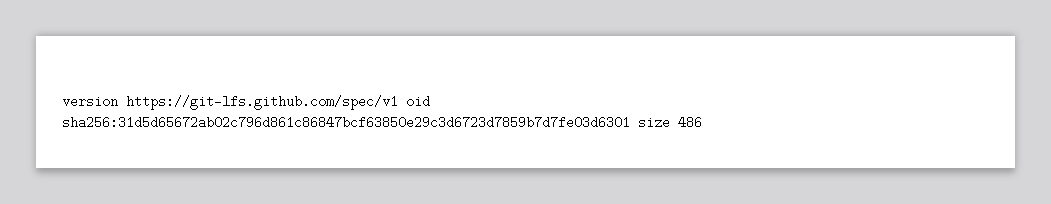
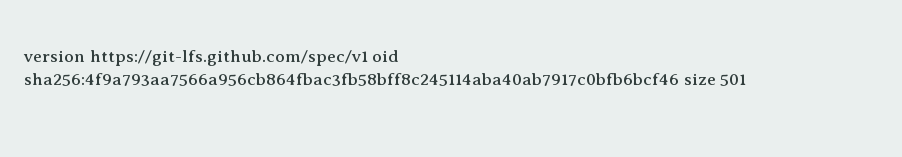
[62,116,702,129] sha256:31d5d65672ab02c796d861c86847bcf63850e29c3d6723d7859b7d7fe03d6301 size 486 -> [24,73,747,86] sha256:4f9a793aa7566a956cb864fbac3fb58bff8c245114aba40ab7917c0bfb6bcf46 size 501

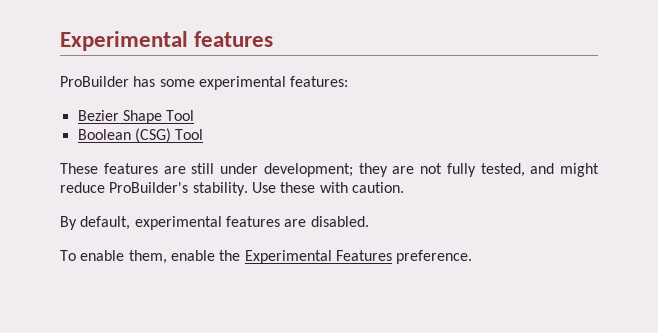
[23,50,400,66] [24,73,747,86] version https://git-lfs.github.com/spec/v1 oid sha256:4f9a793aa7566a956cb864fbac3fb58bff8c245114aba40ab7917c0bfb6bcf46 size 501 -> [60,31,274,51] [60,76,349,90] [77,110,195,124] [77,128,204,143] [60,163,599,177] [60,182,404,196] [60,216,369,230] [60,250,473,264] Experimental features // ProBuilder has some experimental features: // Bezier Shape Tool // Boolean (CSG) Tool // These features are still under development; they are not fully tested, and might reduce ProBuilder's stability. Use these with caution. // By default, experimental features are disabled. // To enable them, enable the Experimental Features preference.

